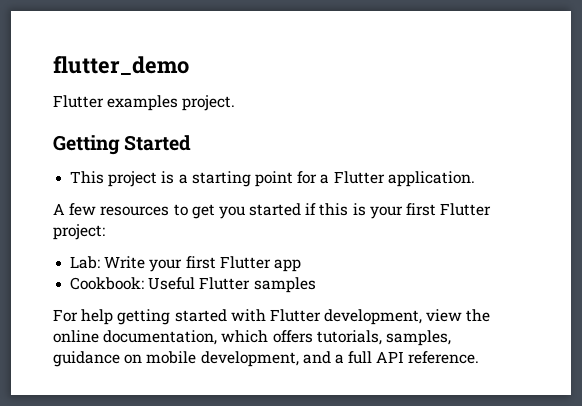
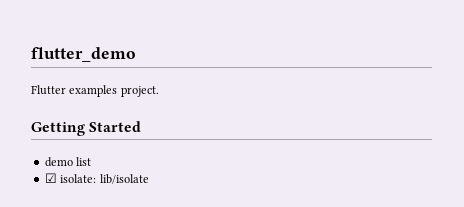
[70,171,475,187] [53,203,492,219] [53,224,105,240] [70,256,301,272] [70,277,316,293] [53,309,491,325] [53,330,451,346] [53,351,480,367] This project is a starting point for a Flutter application. // A few resources to get you started if this is your first Flutter project: // Lab: Write your first Flutter app // Cookbook: Useful Flutter samples // For help getting started with Flutter development, view the online documentation, which offers tutorials, samples, guidance on mobile development, and a full API reference. -> [44,157,92,167] [44,173,149,184] demo list // ☑ isolate: lib/isolate

